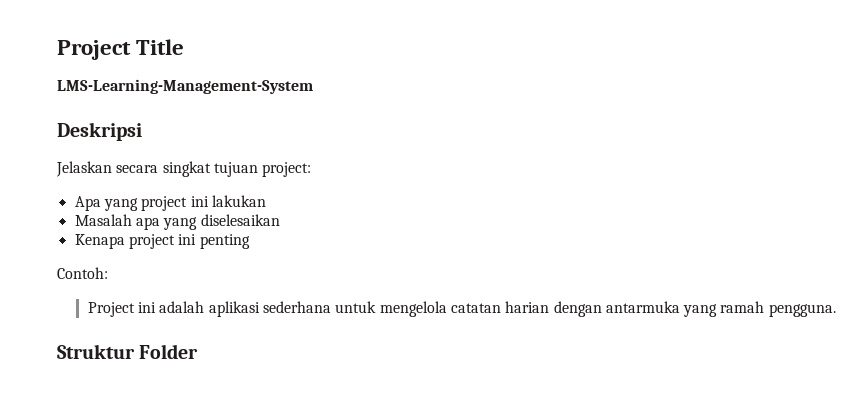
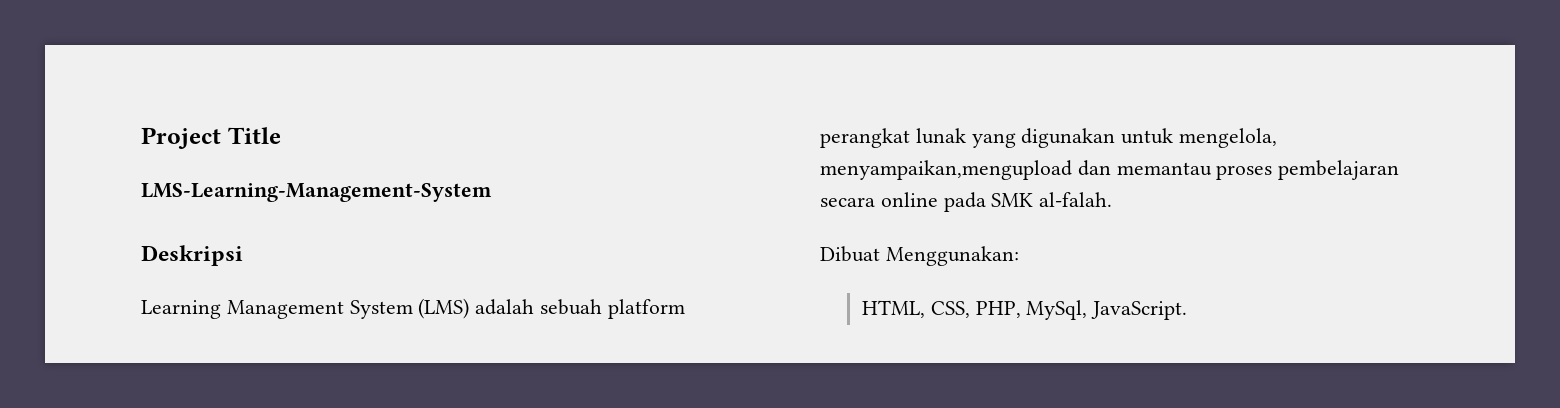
[56,161,312,177] [74,195,266,211] [74,214,280,230] [74,234,250,249] [57,267,108,279] [87,301,836,317] [57,344,199,359] Jelaskan secara singkat tujuan project: // Apa yang project ini lakukan // Masalah apa yang diselesaikan // Kenapa project ini penting // Contoh: // Project ini adalah aplikasi sederhana untuk mengelola catatan harian dengan antarmuka yang ramah pengguna. // Struktur Folder -> [141,298,685,319] [820,128,1278,148] [820,160,1400,180] [820,192,1113,212] [820,246,1019,266] [861,300,1188,320] Learning Management System (LMS) adalah sebuah platform perangkat lunak yang digunakan untuk mengelola, menyampaikan,mengupload dan memantau proses pembelajaran secara online pada SMK al-falah. // Dibuat Menggunakan: // HTML, CSS, PHP, MySql, JavaScript.

